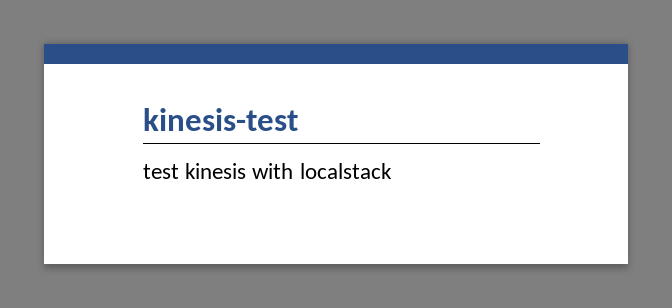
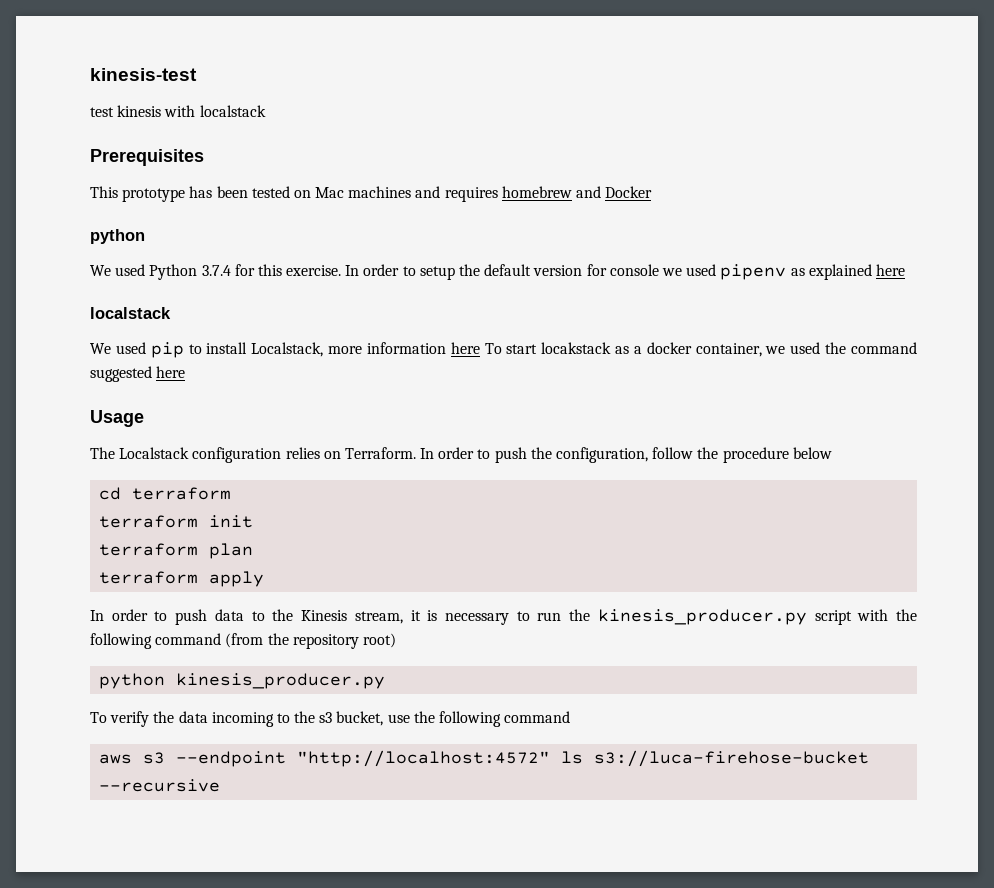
(392, 171) none -> [90,149,204,166] [90,186,653,202] [90,229,145,244] [90,264,905,280] [90,307,171,319] [90,342,918,358] [90,366,186,382] [90,410,144,427] [90,447,832,463] [99,487,232,500] [99,515,254,528] [99,543,254,559] [99,571,265,587] [90,609,917,625] [90,633,396,649] [99,673,386,689] [90,711,571,727] [99,750,870,767] [99,779,221,792] // Prerequisites // This prototype has been tested on Mac machines and requires homebrew and Docker // python // We used Python 3.7.4 for this exercise. In order to setup the default version for console we used pipenv as explained here // localstack // We used pip to install Localstack, more information here To start locakstack as a docker container, we used the command suggested here // Usage // The Localstack configuration relies on Terraform. In order to push the configuration, follow the procedure below // cd terraform // terraform init // terraform plan // terraform apply // In order to push data to the Kinesis stream, it is necessary to run the kinesis_producer.py script with the following command (from the repository root) // python kinesis_producer.py // To verify the data incoming to the s3 bucket, use the following command // aws s3 --endpoint "http://localhost:4572" ls s3://luca-firehose-bucket --recursive

